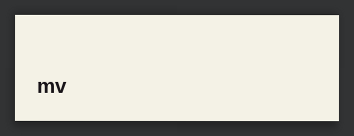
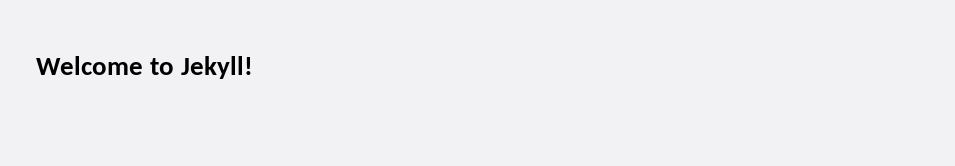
[36,81,67,93] mv -> [36,56,254,79] Welcome to Jekyll!

